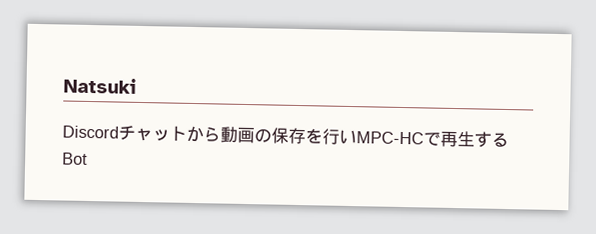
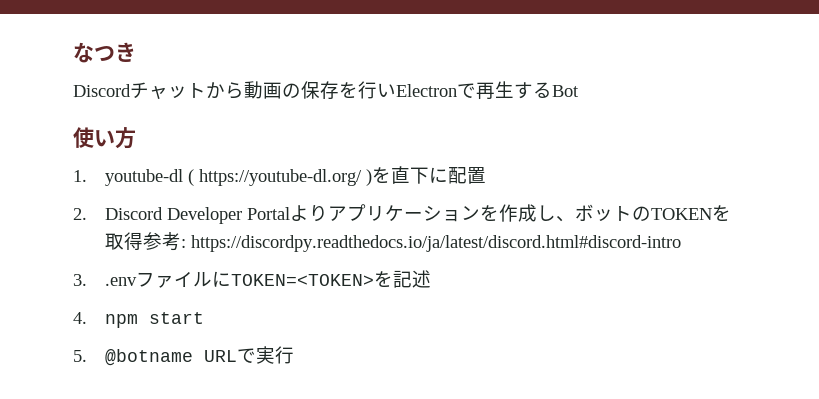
[63,77,136,94] Natsuki -> [73,42,136,63] なつき
[356,131,424,145] MPC-HC -> [396,84,457,97] Electron
(88, 158) none -> [73,127,136,149] [73,166,486,186] [73,204,731,224] [104,232,681,252] [73,270,431,288] [73,312,204,328] [73,346,294,366] // 使い方 // 1. youtube-dl ( https://youtube-dl.org/ )を直下に配置 // 2. Discord Developer Portalよりアプリケーションを作成し、ボットのTOKENを取得参考: https://discordpy.readthedocs.io/ja/latest/discord.html#discord-intro // 3. .envファイルにTOKEN=<TOKEN>を記述 // 4. npm start // 5. @botname URLで実行

